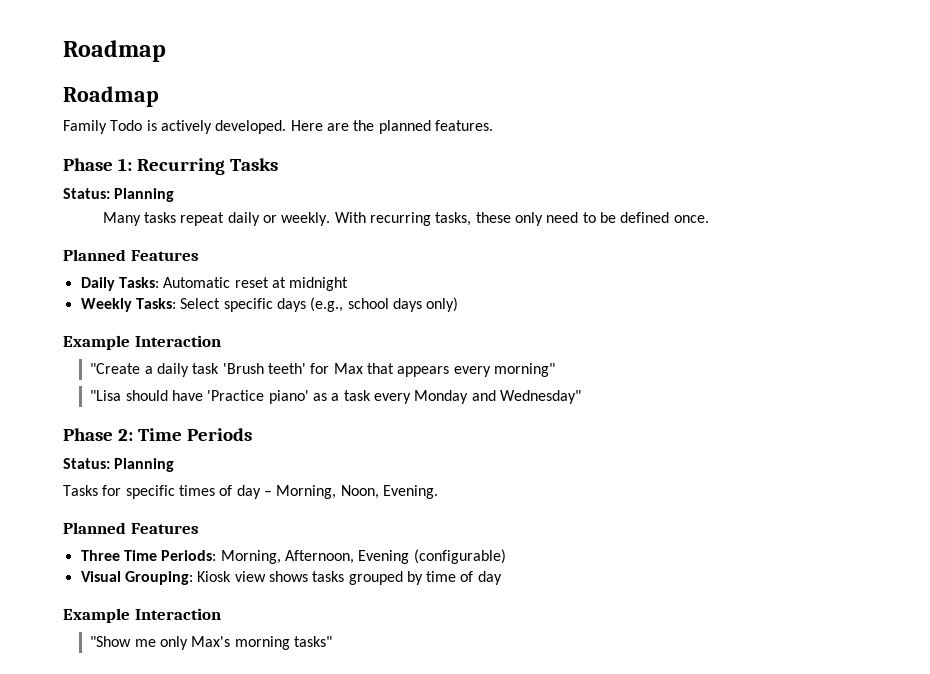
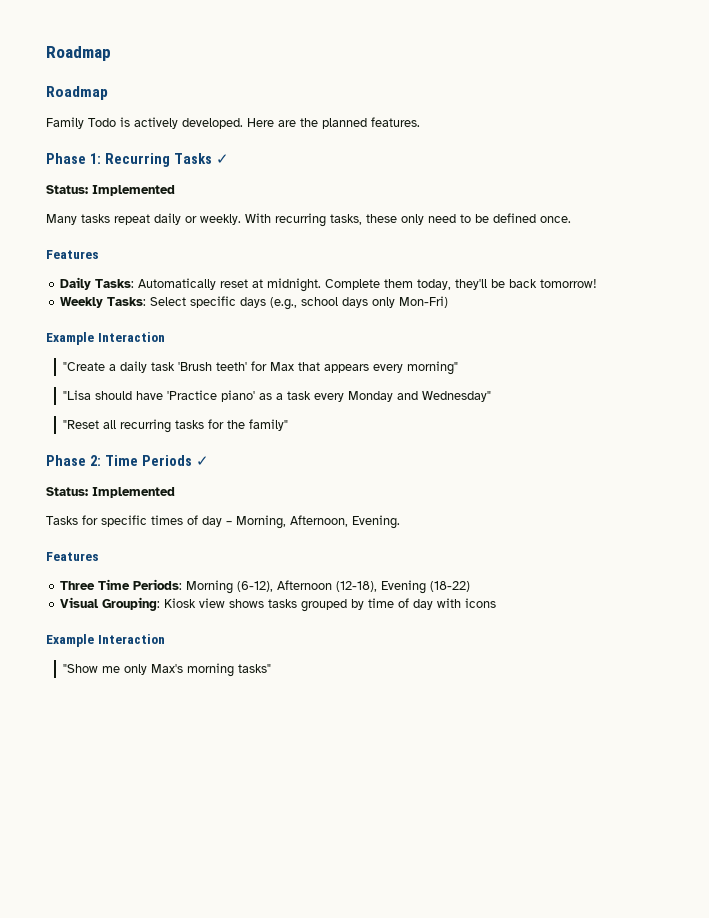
[63,188,175,202] // Status: Planning -> [215,154,229,164] [46,185,175,196] ✓ // Status: Implemented
[63,249,126,261] Planned -> (571, 219) none
[163,277,231,288] Automatic -> [138,278,217,290] Automatically
[289,277,349,291] midnight -> [267,278,598,292] midnight. Complete them today, they'll be back tomorrow!
[426,297,459,312] only) -> [372,296,449,308] only Mon-Fri)
(581, 397) none -> [63,419,289,433] // "Reset all recurring tasks for the family"
[63,458,175,472] // Status: Planning -> [195,456,209,466] [46,487,175,498] ✓ // Status: Implemented
[340,485,379,499] Noon, -> [290,515,348,527] Afternoon,
[63,522,126,534] Planned -> (400, 522) none
[220,549,506,564] Morning, Afternoon, Evening (configurable) -> [186,580,471,594] Morning (6-12), Afternoon (12-18), Evening (18-22)
(502, 578) none -> [437,598,497,608] with icons

